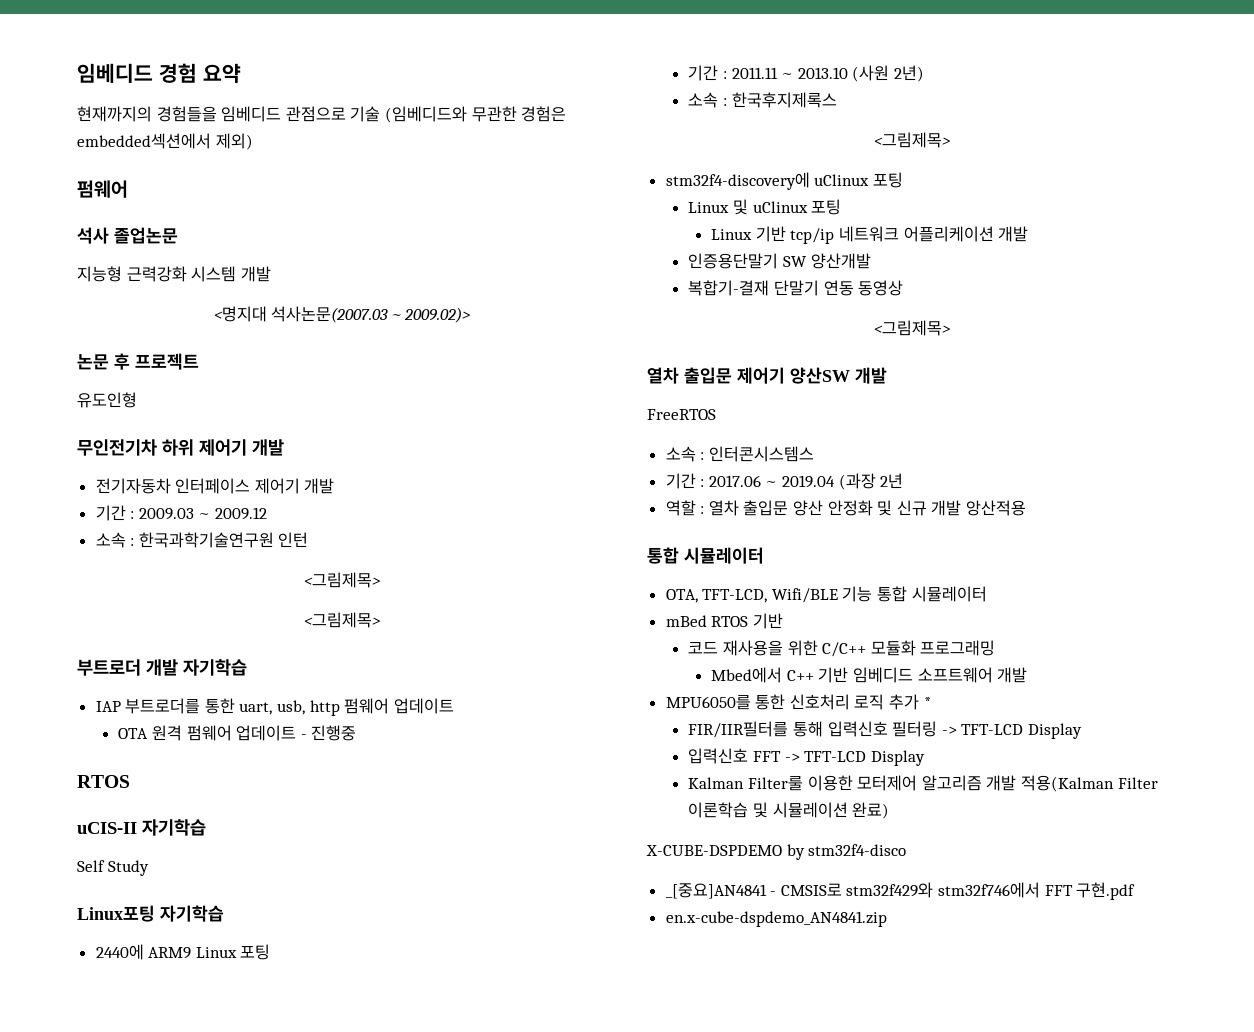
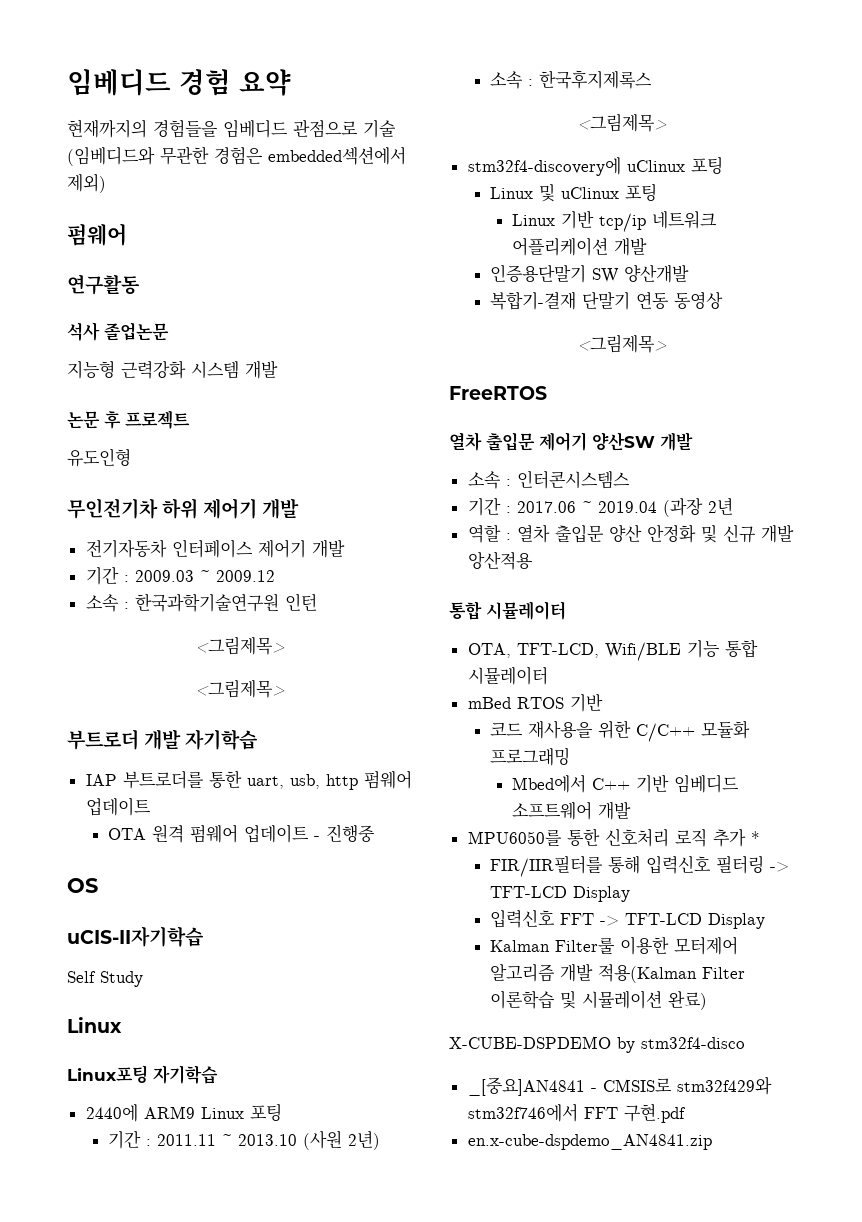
(128, 189) none -> [67,274,140,295] // 연구활동
[213,306,471,323] // <명지대 석사논문(2007.03 ~ 2009.02)> -> (278, 369) none
[77,775,130,788] [77,819,206,836] RTOS // uCIS-II 자기학습 -> [67,878,98,893] [67,926,204,947] OS // uCIS-II자기학습
(149, 868) none -> [67,1017,122,1033] // Linux
(950, 328) none -> [449,386,547,400] // FreeRTOS
[647,409,716,420] // FreeRTOS -> (693, 441) none

